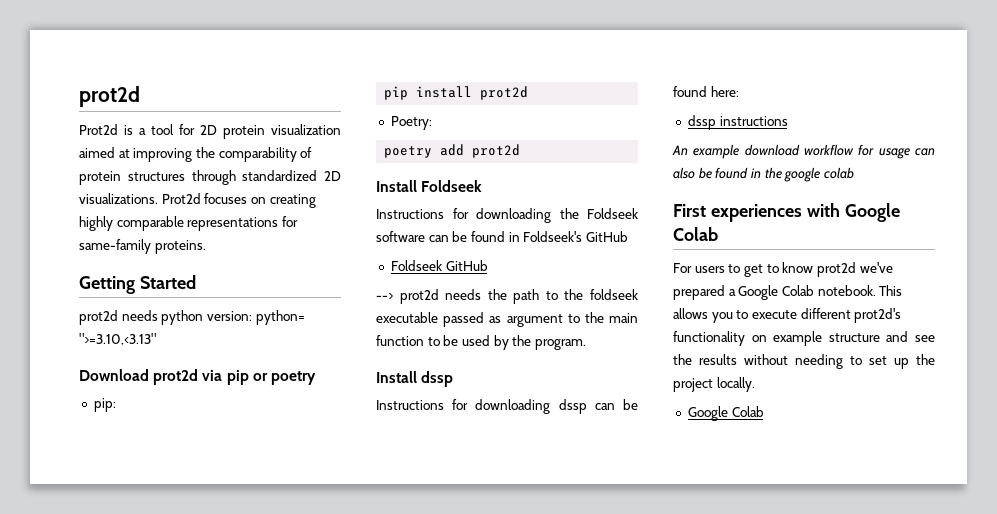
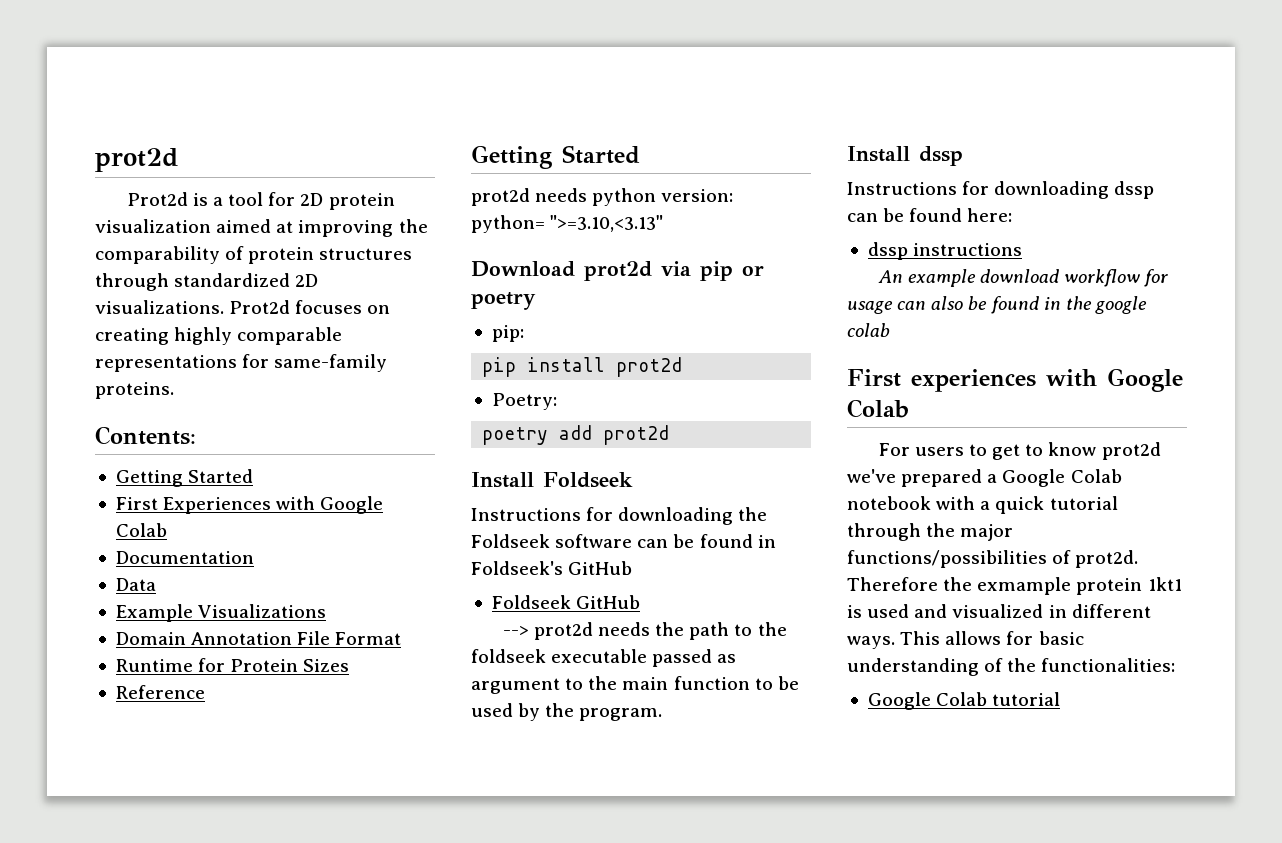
(206, 247) none -> [95,426,196,445] [115,469,254,487] [115,496,384,514] [115,523,167,537] [115,551,254,564] [115,578,156,591] [115,604,327,622] [115,631,402,645] [115,658,350,672] [115,685,205,699] // Contents: // Getting Started // First Experiences with Google Colab // Documentation // Data // Example Visualizations // Domain Annotation File Format // Runtime for Protein Sizes // Reference
[817,285,903,296] [673,308,902,323] [673,331,935,346] [673,354,935,369] [673,377,755,392] [687,406,764,421] notebook. This allows you to execute different prot2d's functionality on example structure and see the results without needing to set up the project locally. // Google Colab -> [847,496,1118,514] [847,523,1014,541] [847,550,1139,568] [847,577,1182,595] [847,604,1151,618] [847,631,1084,649] [847,658,1176,676] [867,692,1061,710] notebook with a quick tutorial through the major functions/possibilities of prot2d. Therefore the exmample protein 1kt1 is used and visualized in different ways. This allows for basic understanding of the functionalities: // Google Colab tutorial

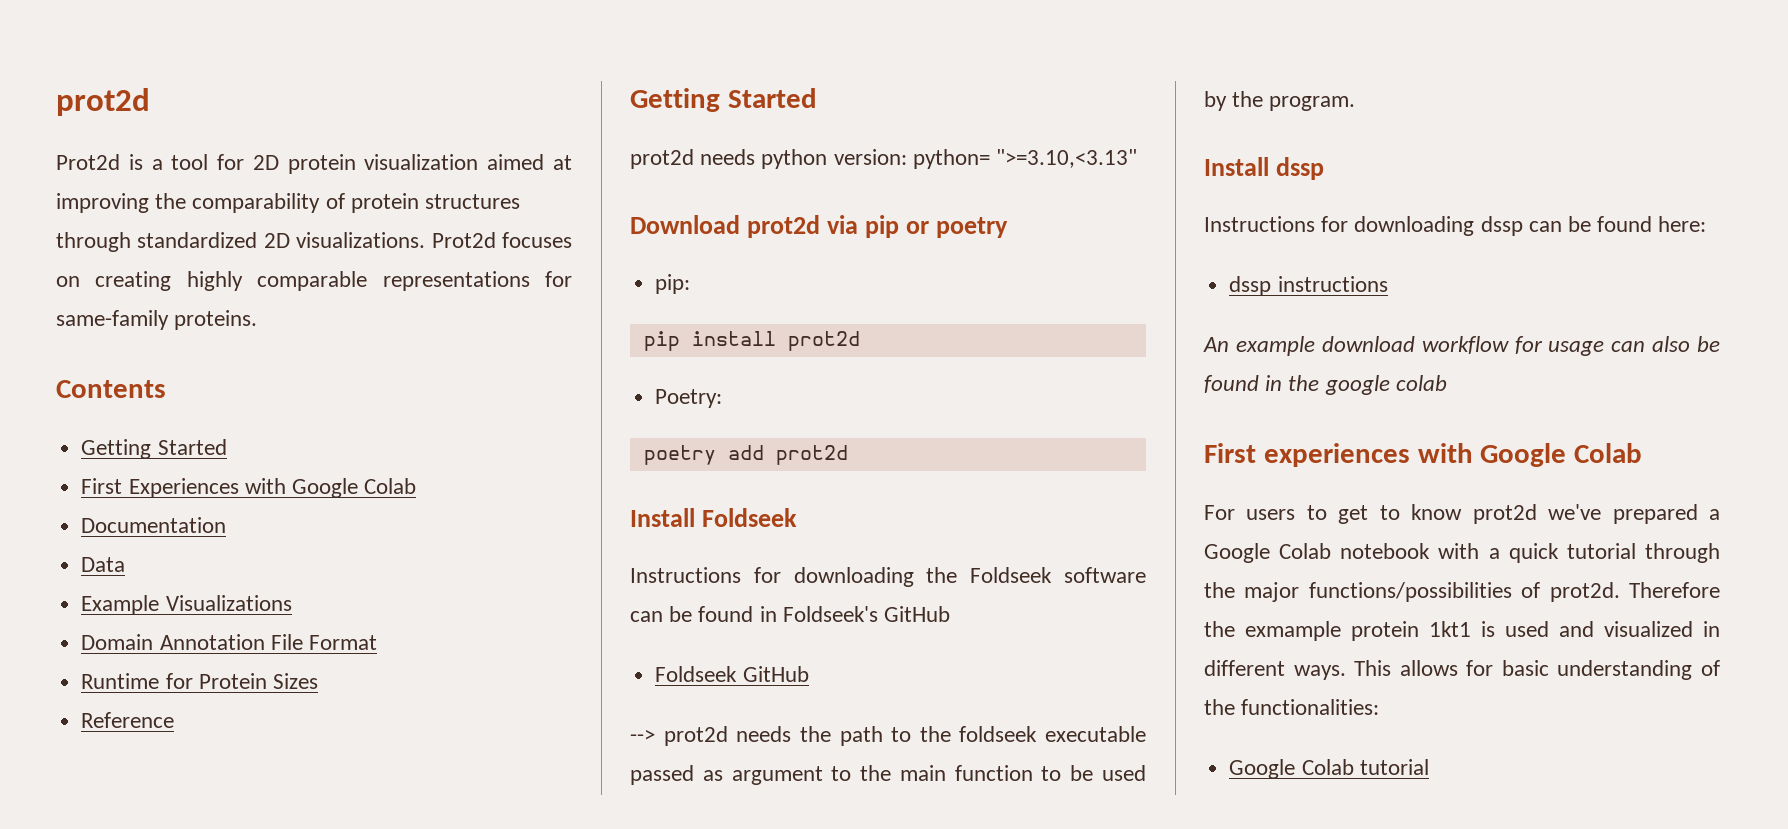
[95,426,196,445] Contents: -> [56,380,166,398] Contents

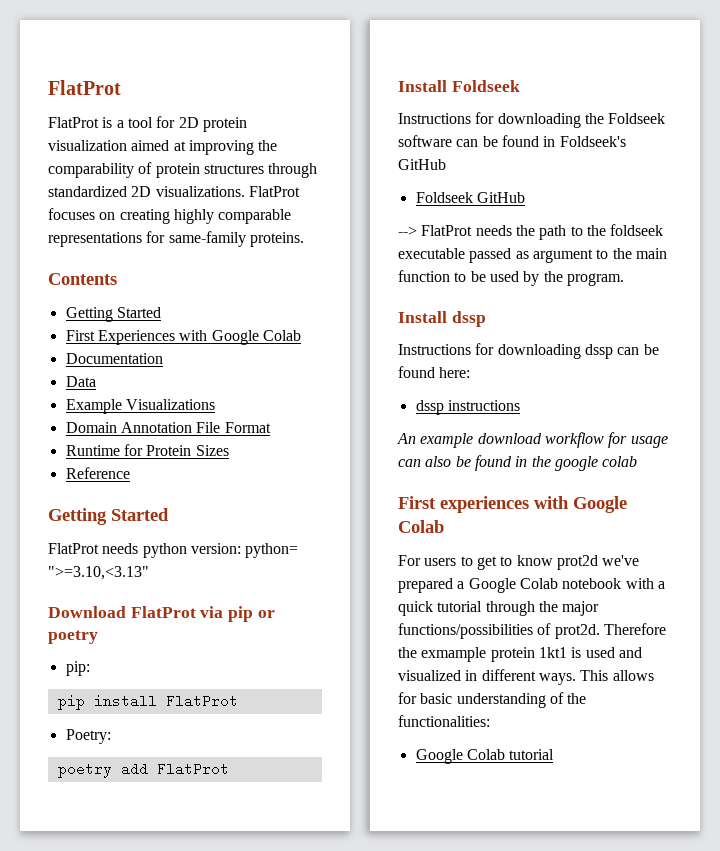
[56,88,150,116] [56,154,120,170] prot2d // Prot2d -> [48,80,121,95] [48,117,99,128] FlatProt // FlatProt
[431,232,496,248] Prot2d -> [248,186,300,197] FlatProt
[630,149,694,169] prot2d -> [48,543,99,554] FlatProt
[747,215,821,238] prot2d -> [130,606,196,618] FlatProt
[787,331,860,351] prot2d -> [165,694,238,708] FlatProt
[775,445,848,465] prot2d -> [156,762,229,776] FlatProt
[663,726,728,746] prot2d -> [421,225,473,236] FlatProt

